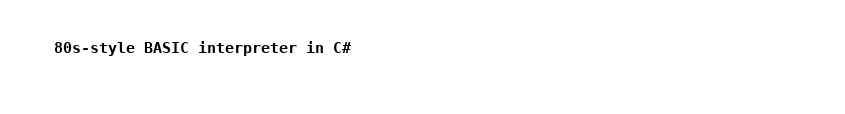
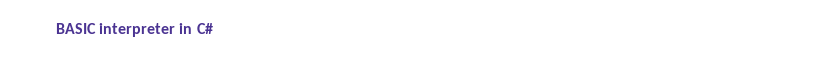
[54,42,135,56] 80s-style -> (56, 28) none

